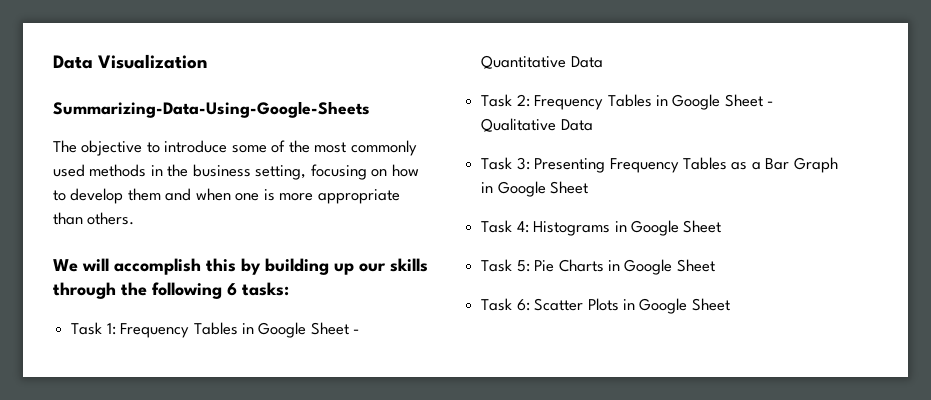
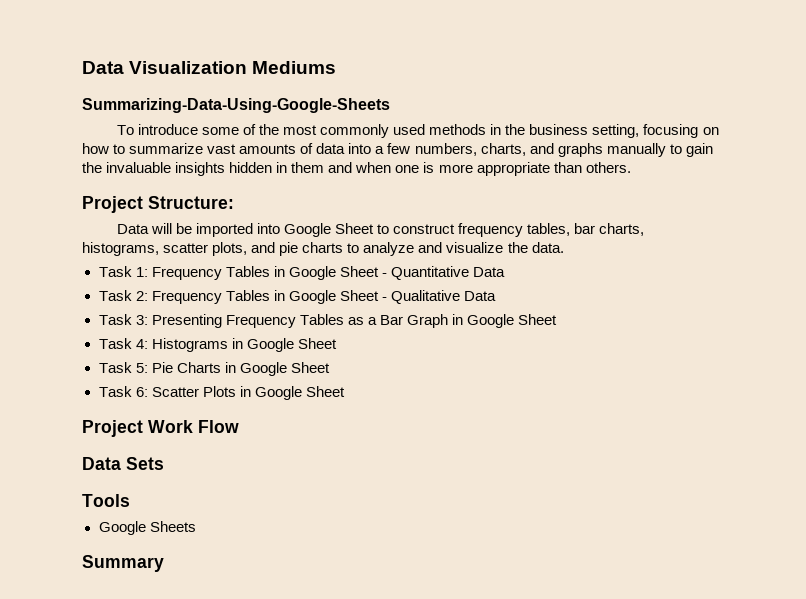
(208, 61) none -> [252,61,337,74] Mediums
[53,140,160,156] The objective to -> [116,125,134,135] To
[70,188,124,204] develop -> [129,143,713,157] [82,162,288,176] summarize vast amounts of data into a few numbers, charts, and graphs manually to gain the invaluable insights hidden in
[53,258,428,275] [53,282,289,299] We will accomplish this by building up our skills through the following 6 tasks: -> [82,196,234,213] [116,223,645,237] [82,242,564,256] Project Structure: // Data will be imported into Google Sheet to construct frequency tables, bar charts, histograms, scatter plots, and pie charts to analyze and visualize the data.
(730, 304) none -> [82,420,239,437] [82,457,164,470] [82,494,130,507] [98,521,196,535] [82,555,164,572] // Project Work Flow // Data Sets // Tools // Google Sheets // Summary

